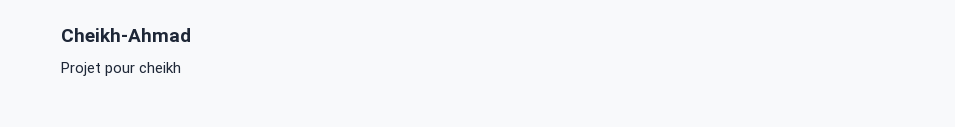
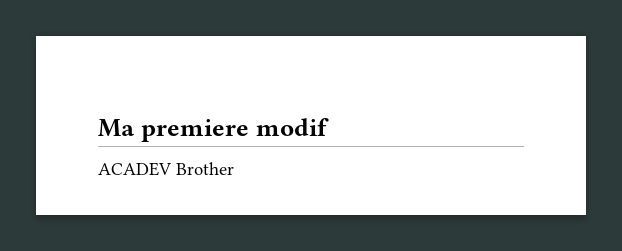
[61,28,191,42] [61,62,182,76] Cheikh-Ahmad // Projet pour cheikh -> [98,118,330,142] [98,162,234,176] Ma premiere modif // ACADEV Brother

